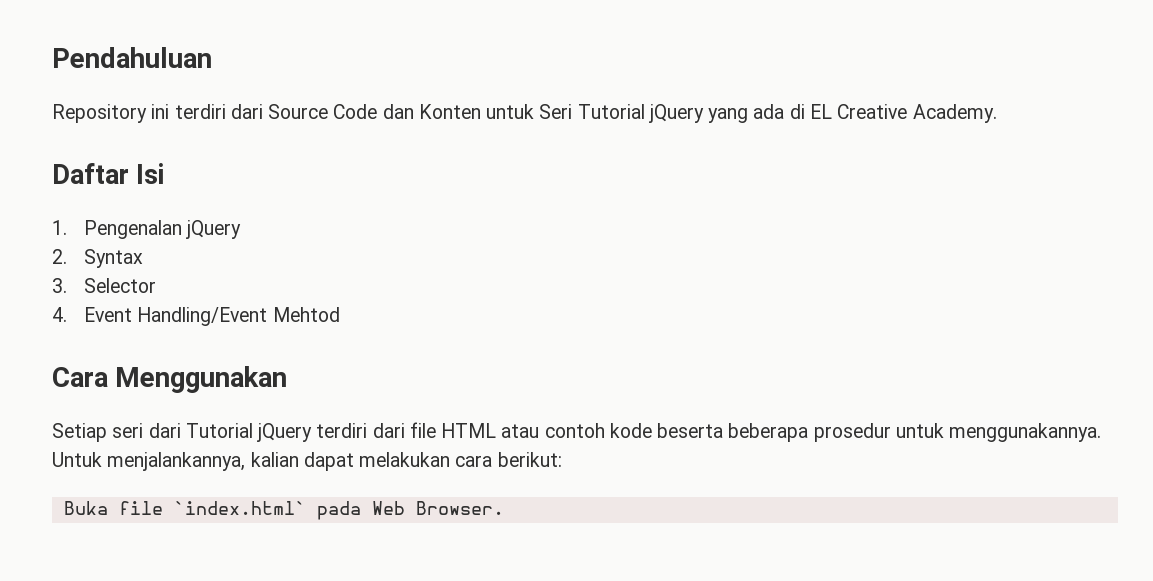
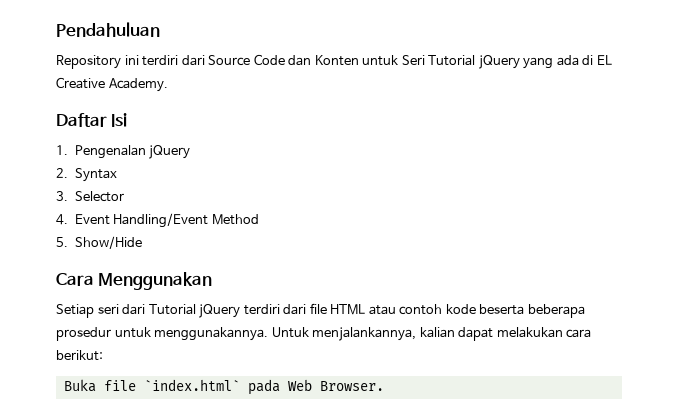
[272,307,340,322] Mehtod -> [211,214,259,225] [56,236,142,249] Method // 5. Show/Hide

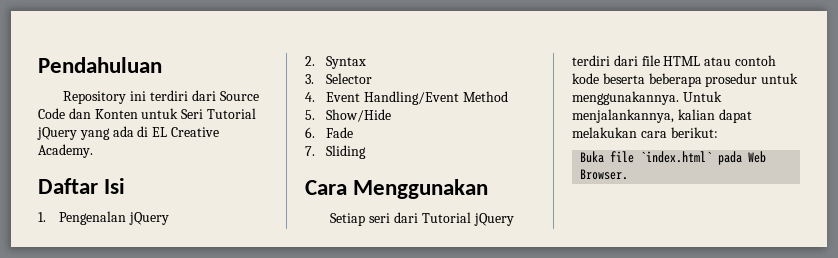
(142, 242) none -> [305,127,354,138] [305,145,367,159] // 6. Fade // 7. Sliding

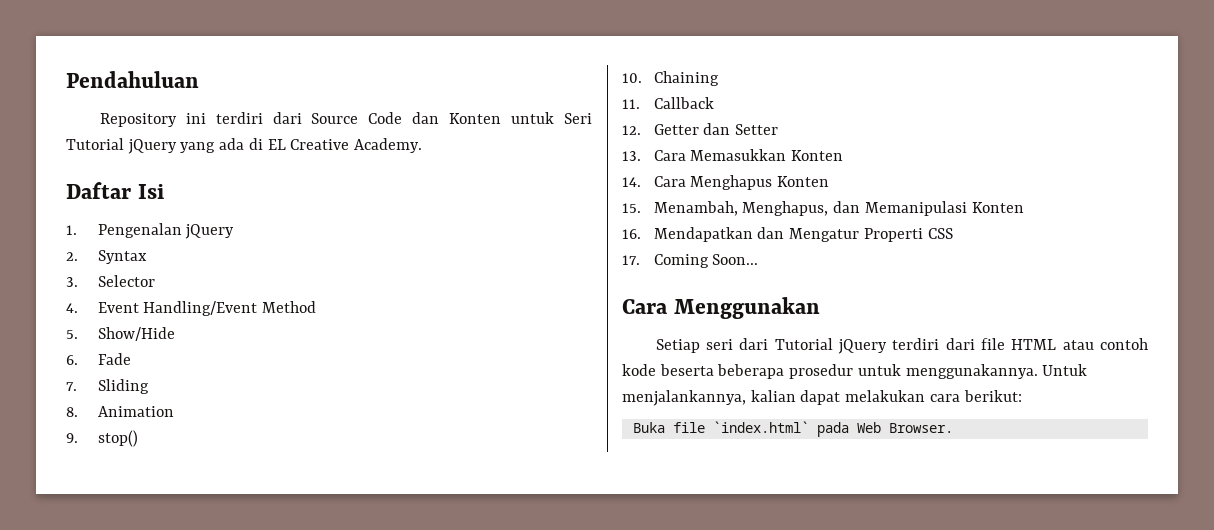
(367, 152) none -> [66,406,174,417] [66,430,138,447] [622,71,719,86] [622,97,714,109] [622,123,779,135] [622,149,844,161] [622,175,830,190] [622,201,1024,216] [622,227,953,242] [622,254,759,268] // 8. Animation // 9. stop() // 10. Chaining // 11. Callback // 12. Getter dan Setter // 13. Cara Memasukkan Konten // 14. Cara Menghapus Konten // 15. Menambah, Menghapus, dan Memanipulasi Konten // 16. Mendapatkan dan Mengatur Properti CSS // 17. Coming Soon...

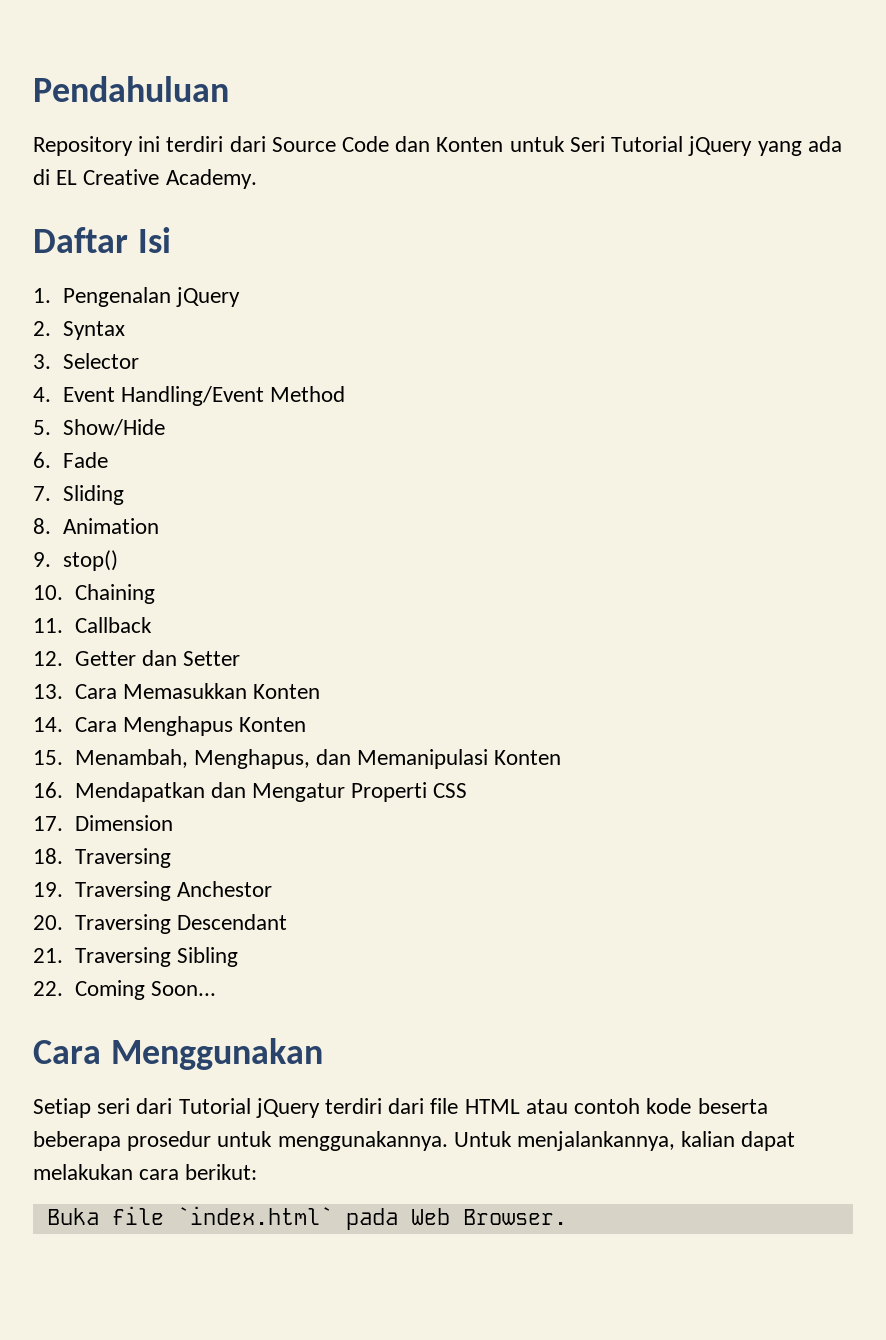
(640, 260) none -> [74,815,173,831] [33,848,171,868] [33,881,272,901] [33,914,287,934] [33,947,238,967] [33,981,63,996] Dimension // 18. Traversing // 19. Traversing Anchestor // 20. Traversing Descendant // 21. Traversing Sibling // 22.

